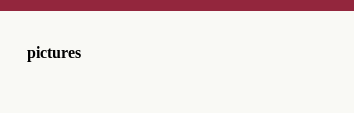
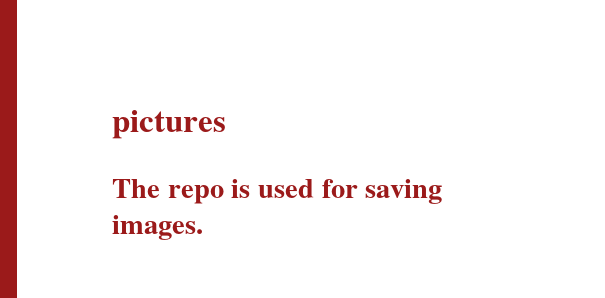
(81, 54) none -> [112,179,443,204] [112,215,203,240] // The repo is used for saving images.

